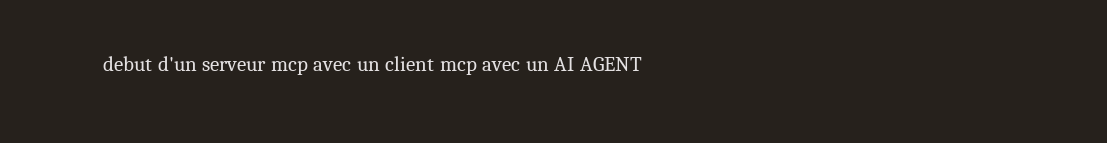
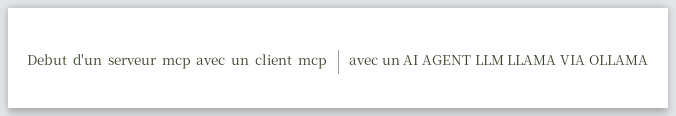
[103,56,152,71] debut -> [27,54,67,65] Debut
(642, 64) none -> [474,55,648,65] LLM LLAMA VIA OLLAMA

